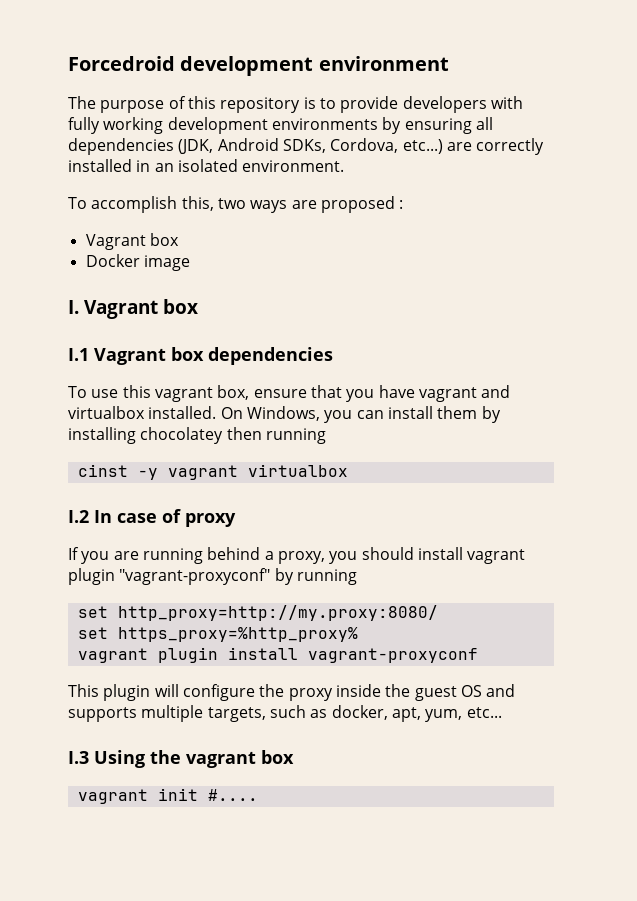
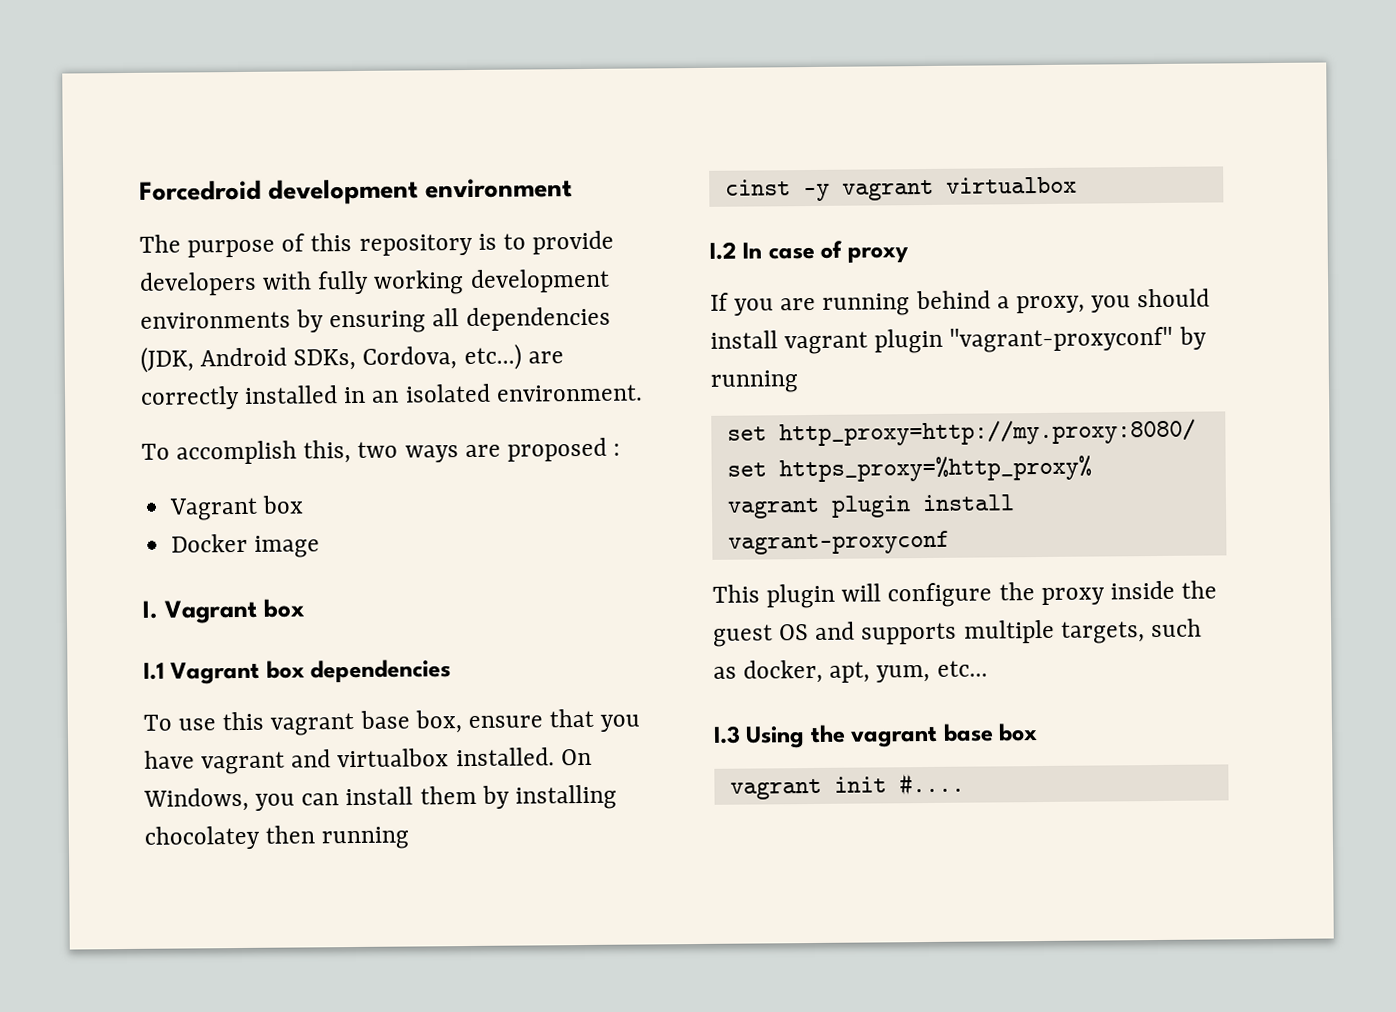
(213, 394) none -> [359,710,410,729] base
(256, 759) none -> [942,723,994,742] base

